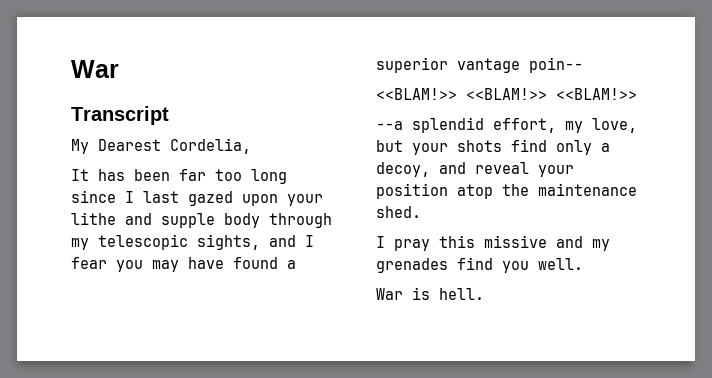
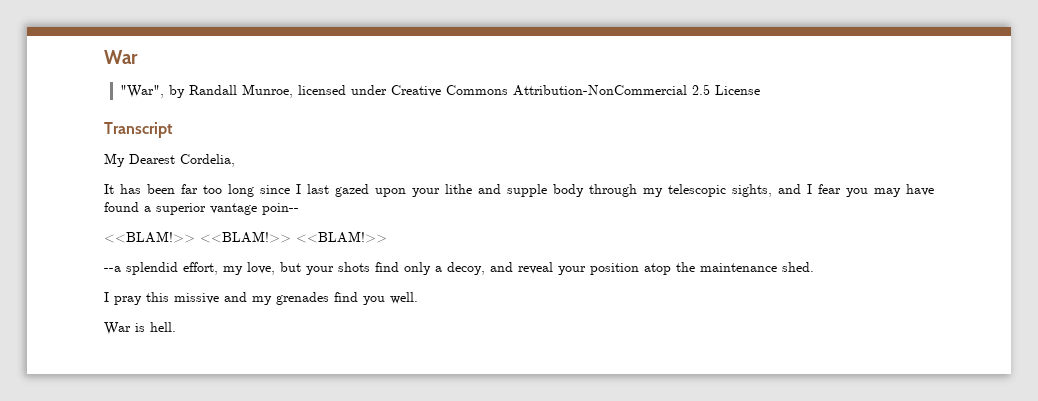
[71,60,119,78] War -> [104,50,138,64] [120,84,761,98] War // "War", by Randall Munroe, licensed under Creative Commons Attribution-NonCommercial 2.5 License

